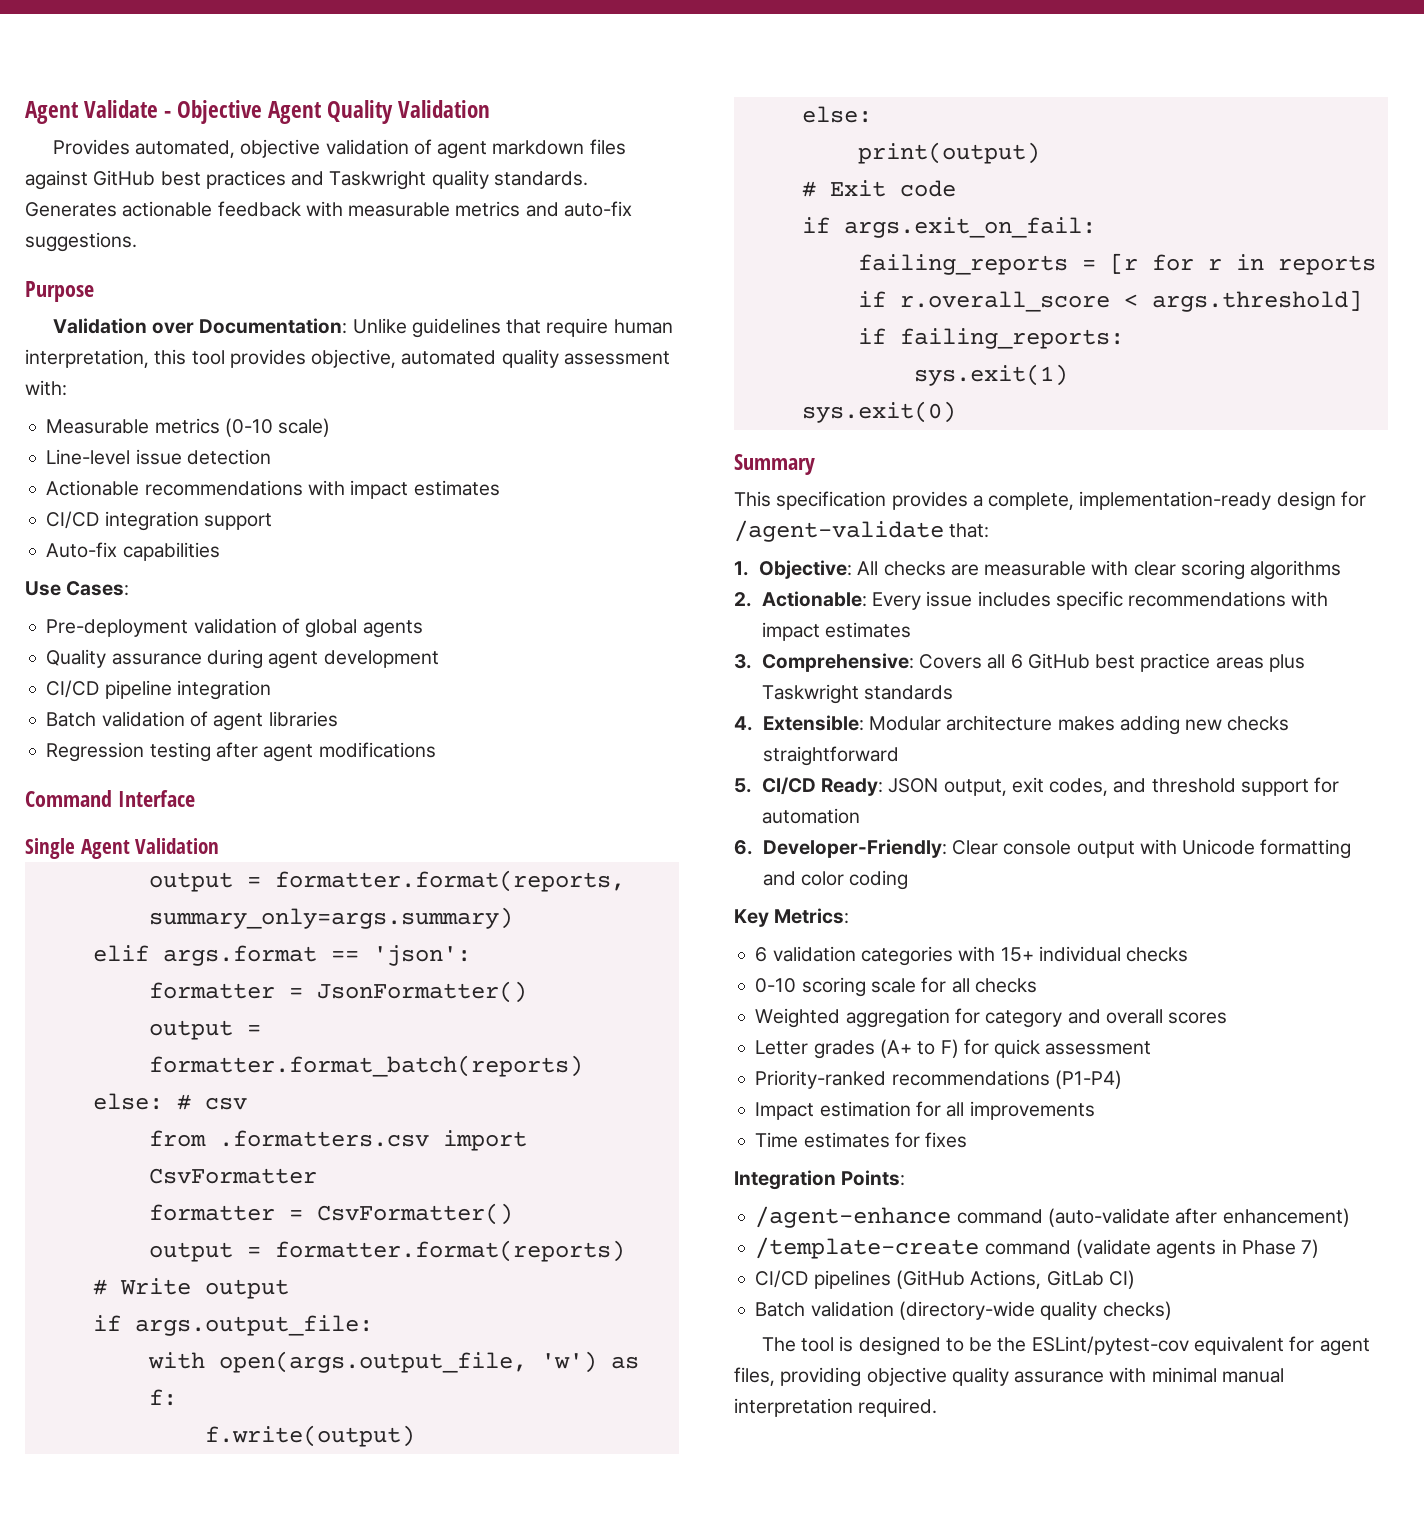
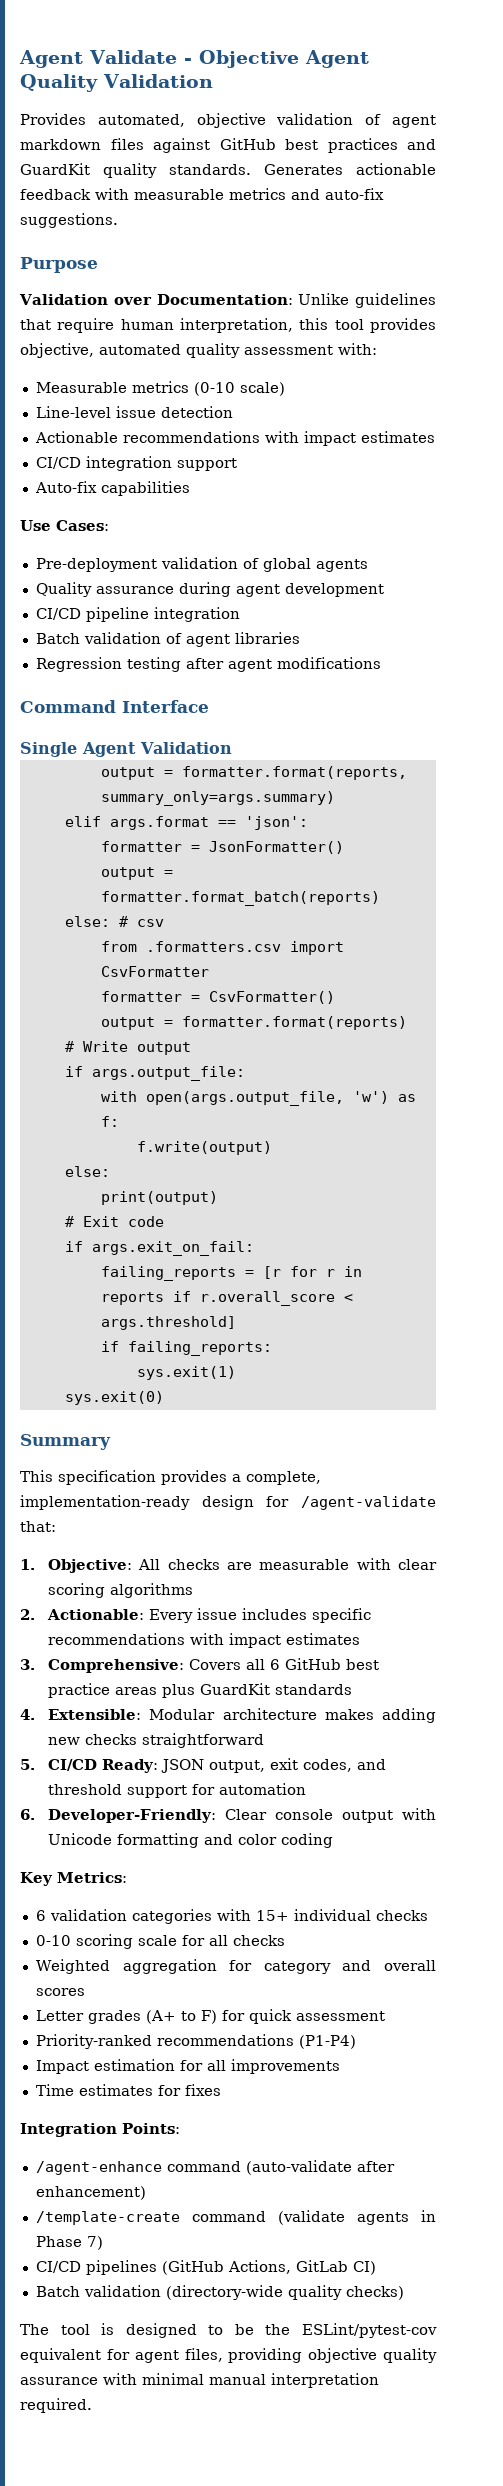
[329,170,427,190] Taskwright -> [20,163,90,175] GuardKit
[761,684,859,704] Taskwright -> [200,1683,271,1695] GuardKit

